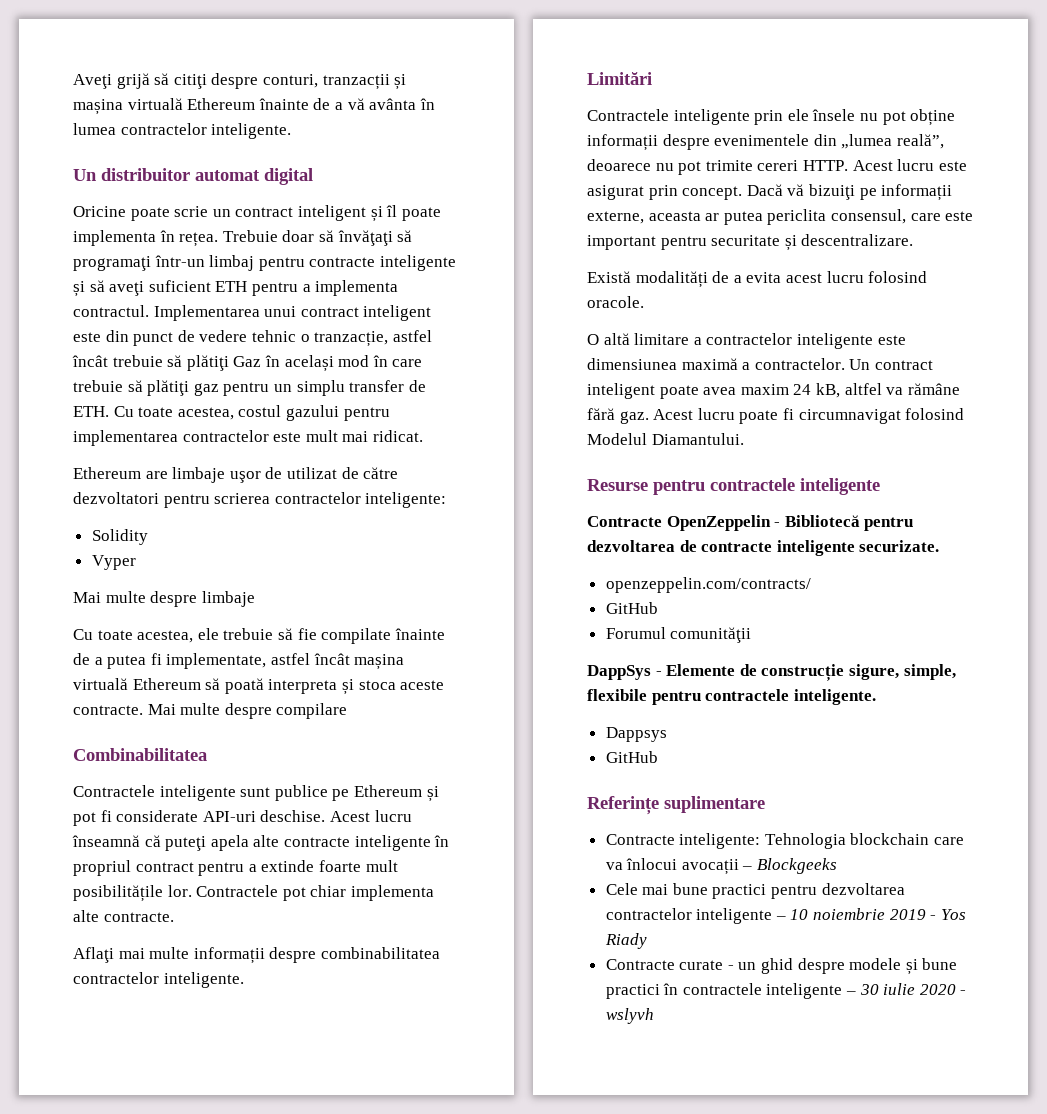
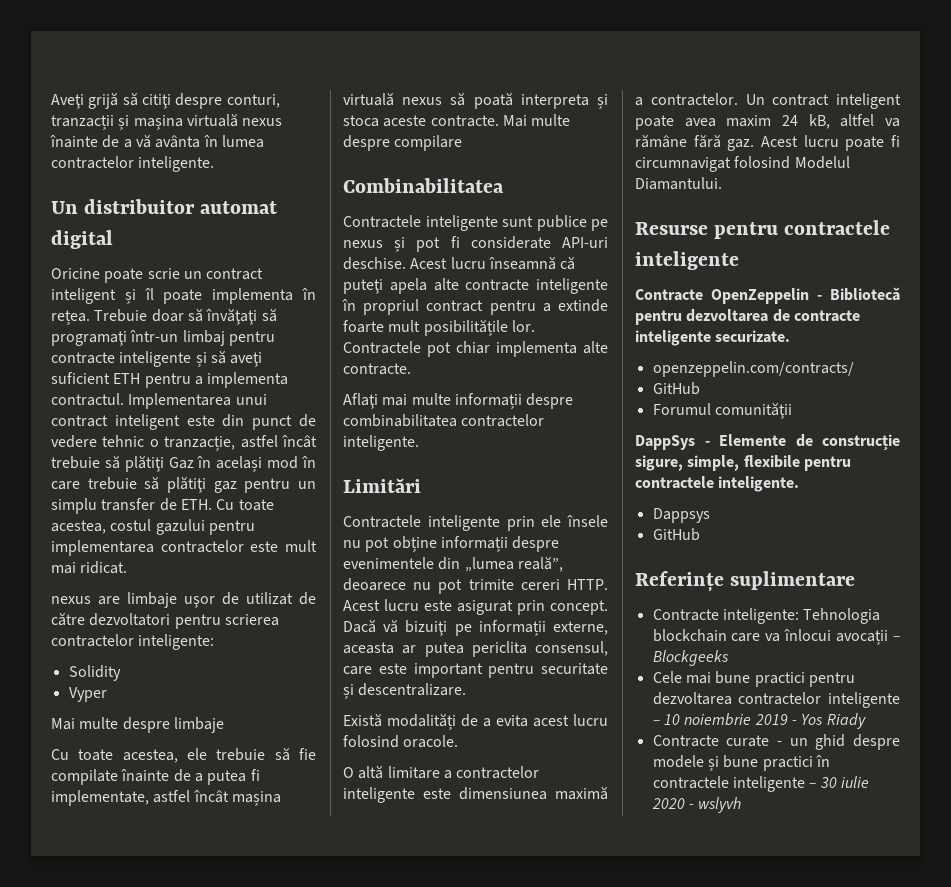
[187,98,256,110] Ethereum -> [242,118,283,126] nexus
[73,467,141,479] Ethereum -> [51,596,91,604] nexus
[132,678,201,690] Ethereum -> [402,97,443,105] nexus
[353,785,422,797] Ethereum -> [343,240,383,248] nexus

